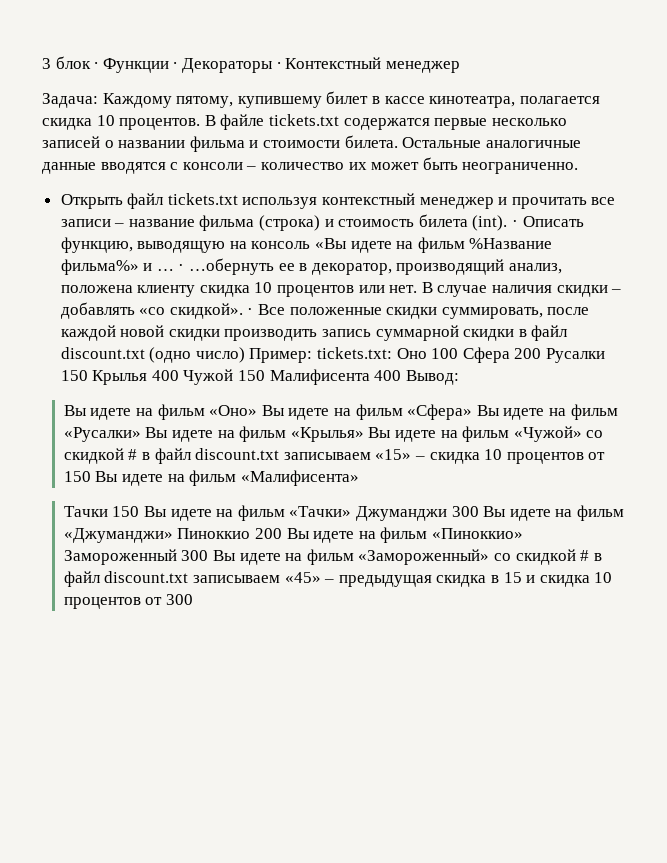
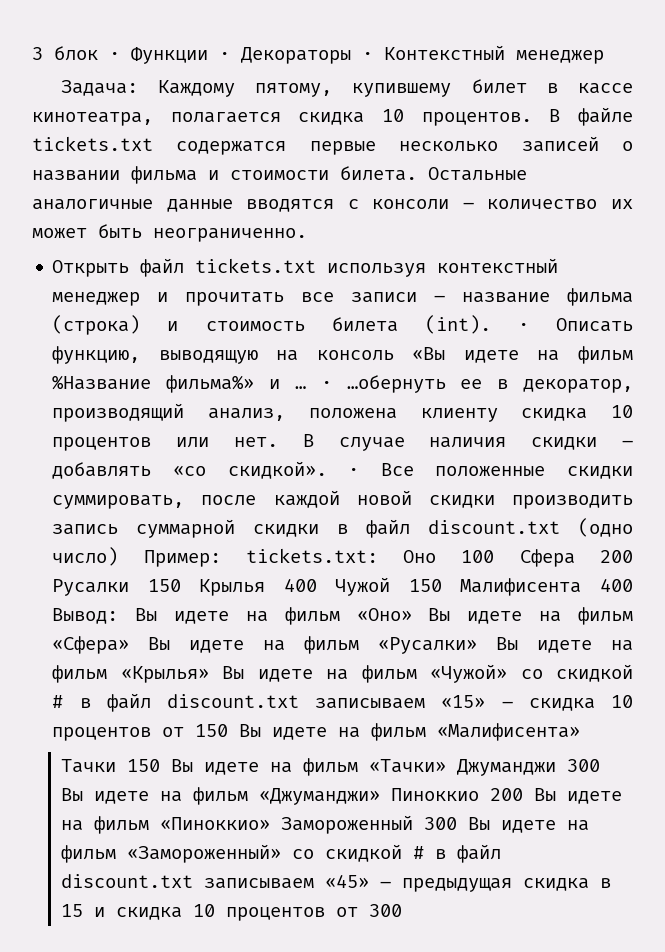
(459, 377) // -> (119, 616) none

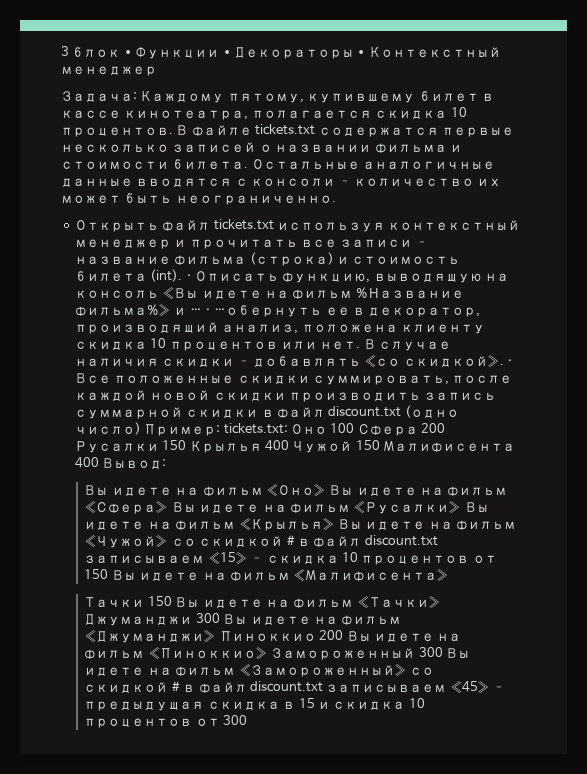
(119, 616) none -> (167, 463) //

